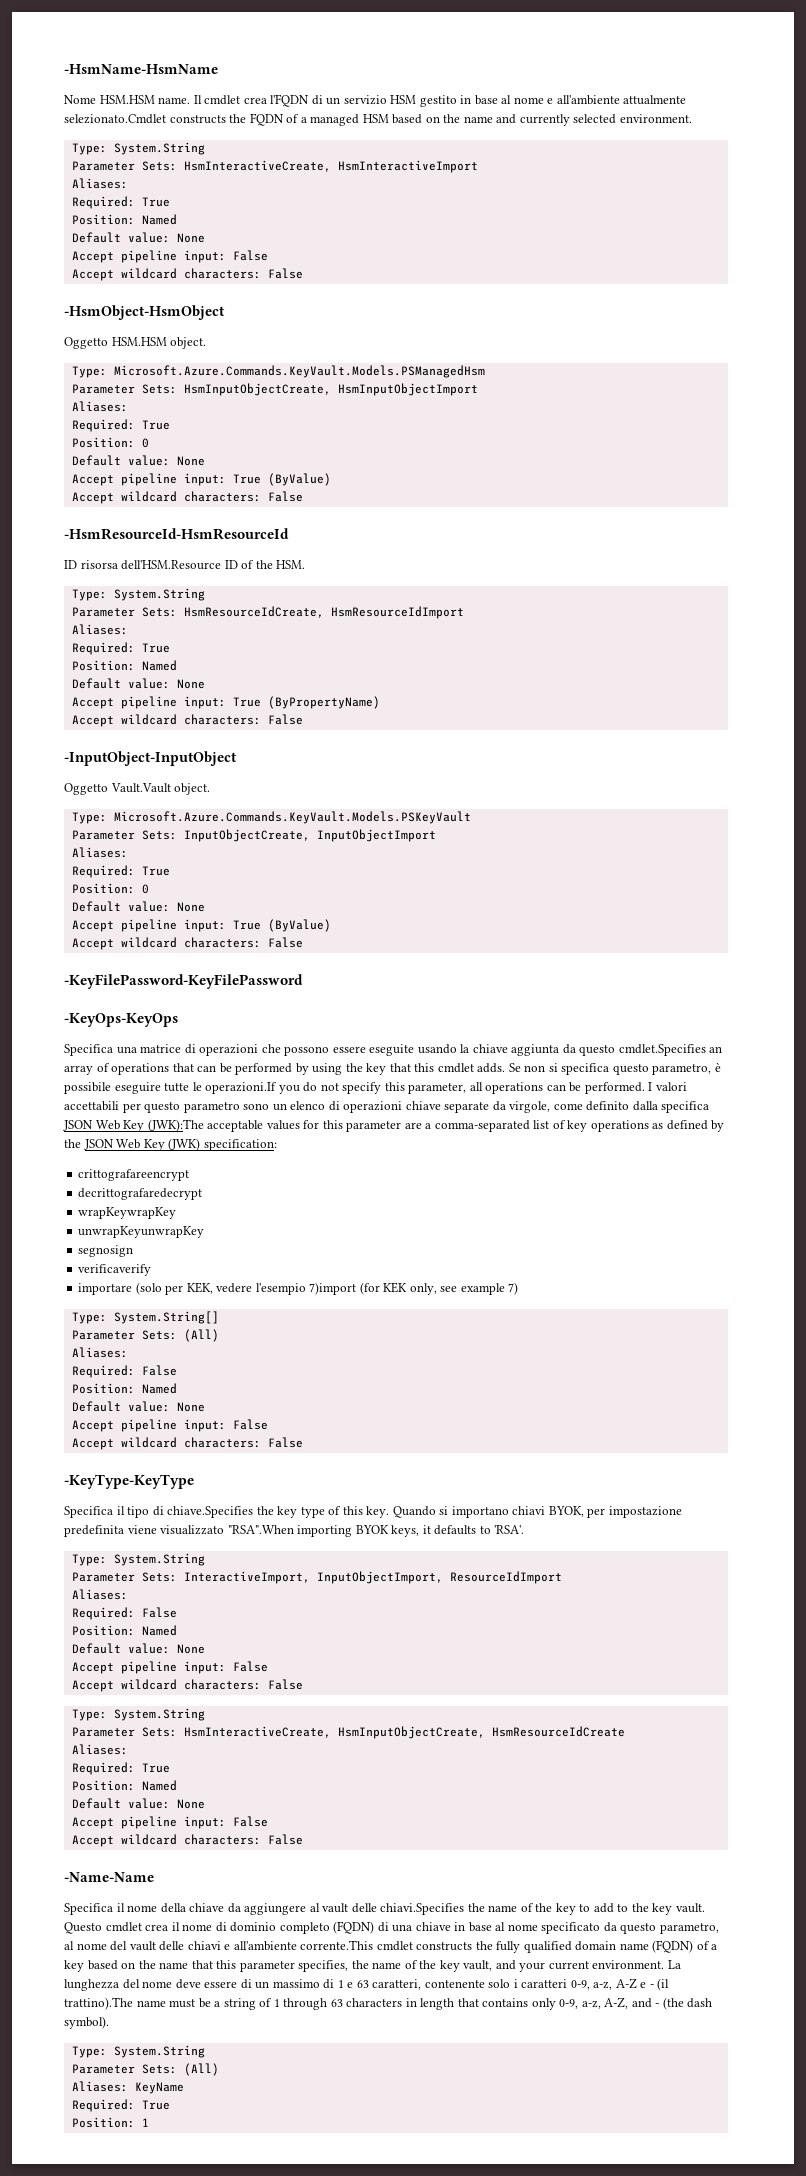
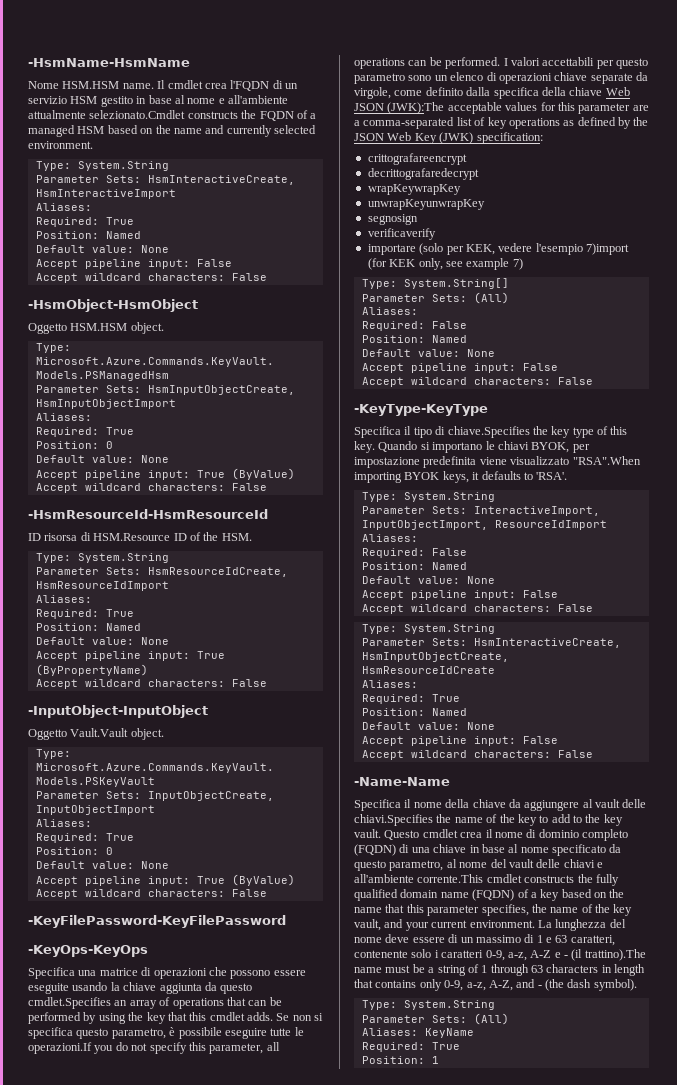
[121,560,222,570] dell'HSM.Resource -> [80,532,171,541] di HSM.Resource
[63,1120,145,1132] JSON Web Key -> [541,87,630,96] [354,103,384,111] della chiave Web JSON
(509, 1512) none -> [485,441,495,450] le

